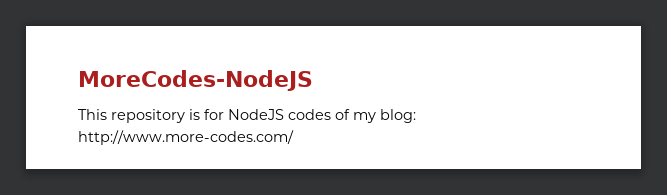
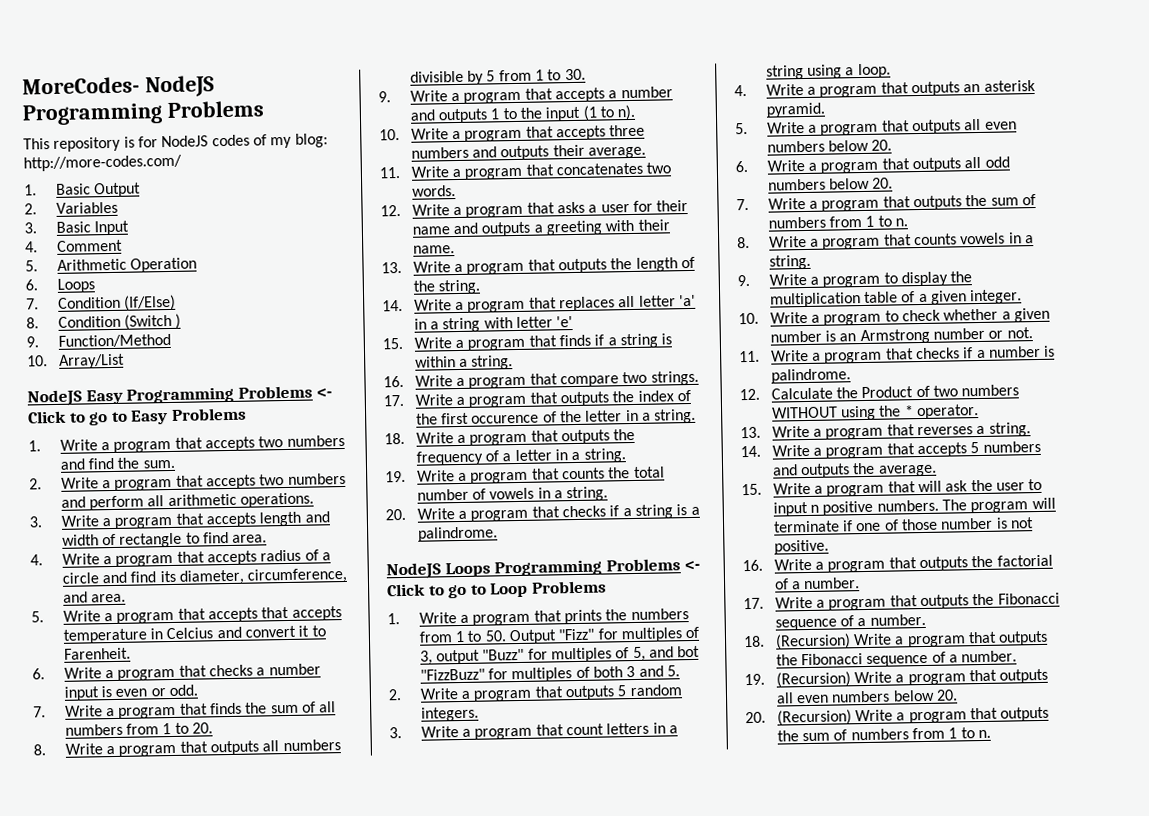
[78,70,313,91] MoreCodes-NodeJS -> [22,75,215,98] [22,100,264,126] MoreCodes- NodeJS Programming Problems
[78,130,294,145] http://www.more-codes.com/ -> [23,154,182,172] [24,182,142,198] [24,201,118,215] [24,220,130,236] [25,239,123,253] [25,257,198,273] [25,278,95,293] [26,294,177,311] [26,313,182,330] [26,333,171,348] [27,353,125,369] [27,385,333,407] [27,407,247,426] [28,434,345,453] [59,457,175,470] [29,472,346,491] [60,492,315,511] [29,511,330,529] [61,531,268,548] [30,549,332,567] [61,567,348,585] [62,591,127,603] [31,606,342,624] [62,625,326,644] [63,647,131,660] [32,663,321,681] [63,684,199,701] [33,701,337,719] [64,722,214,736] [33,739,341,757] [409,68,586,85] [378,86,673,104] [409,104,637,124] [379,124,646,142] [410,144,647,161] [379,162,672,180] [411,185,456,197] [380,200,689,218] [411,219,670,237] [412,245,455,254] [381,256,696,275] [412,279,482,295] [382,294,697,313] [413,316,574,333] [382,333,673,351] [414,355,514,370] [383,370,699,389] [383,389,692,408] [415,408,697,425] [384,428,636,446] [415,448,626,466] [385,466,665,484] [416,486,609,502] [385,504,700,522] [417,526,498,542] [386,558,701,580] [387,580,607,599] [387,608,689,626] [418,626,700,645] [419,645,701,665] [419,665,681,683] [388,684,682,702] [420,706,479,722] [389,722,679,740] [765,63,891,80] [734,79,1036,98] [765,102,826,118] [735,118,1017,136] [766,139,893,153] [735,156,1010,174] [767,177,894,191] [736,193,1037,212] [767,215,909,229] [737,232,1035,250] [768,254,811,270] [737,271,973,288] [769,289,1023,308] [738,307,1051,326] [769,327,1033,345] [739,345,1056,364] [770,368,851,384] [739,384,1020,401] [771,404,980,421] [740,422,1031,440] [740,440,1041,459] [772,462,937,479] [741,478,1043,497] [772,497,1056,517] [772,517,1035,533] [773,539,829,555] [742,554,1053,573] [773,577,861,590] [743,592,1060,611] [774,613,926,631] [743,630,1049,650] [775,650,1018,667] [744,668,1049,688] [775,689,959,704] [745,706,1050,726] [776,727,992,742] http://more-codes.com/ // 1. Basic Output // 2. Variables // 3. Basic Input // 4. Comment // 5. Arithmetic Operation // 6. Loops // 7. Condition (If/Else) // 8. Condition (Switch ) // 9. Function/Method // 10. Array/List // NodeJS Easy Programming Problems <- Click to go to Easy Problems // 1. Write a program that accepts two numbers and find the sum. // 2. Write a program that accepts two numbers and perform all arithmetic operations. // 3. Write a program that accepts length and width of rectangle to find area. // 4. Write a program that accepts radius of a circle and find its diameter, circumference, and area. // 5. Write a program that accepts that accepts temperature in Celcius and convert it to Farenheit. // 6. Write a program that checks a number input is even or odd. // 7. Write a program that finds the sum of all numbers from 1 to 20. // 8. Write a program that outputs all numbers divisible by 5 from 1 to 30. // 9. Write a program that accepts a number and outputs 1 to the input (1 to n). // 10. Write a program that accepts three numbers and outputs their average. // 11. Write a program that concatenates two words. // 12. Write a program that asks a user for their name and outputs a greeting with their name. // 13. Write a program that outputs the length of the string. // 14. Write a program that replaces all letter 'a' in a string with letter 'e' // 15. Write a program that finds if a string is within a string. // 16. Write a program that compare two strings. // 17. Write a program that outputs the index of the first occurence of the letter in a string. // 18. Write a program that outputs the frequency of a letter in a string. // 19. Write a program that counts the total number of vowels in a string. // 20. Write a program that checks if a string is a palindrome. // NodeJS Loops Programming Problems <- Click to go to Loop Problems // 1. Write a program that prints the numbers from 1 to 50. Output "Fizz" for multiples of 3, output "Buzz" for multiples of 5, and bot "FizzBuzz" for multiples of both 3 and 5. // 2. Write a program that outputs 5 random integers. // 3. Write a program that count letters in a string using a loop. // 4. Write a program that outputs an asterisk pyramid. // 5. Write a program that outputs all even numbers below 20. // 6. Write a program that outputs all odd numbers below 20. // 7. Write a program that outputs the sum of numbers from 1 to n. // 8. Write a program that counts vowels in a string. // 9. Write a program to display the multiplication table of a given integer. // 10. Write a program to check whether a given number is an Armstrong number or not. // 11. Write a program that checks if a number is palindrome. // 12. Calculate the Product of two numbers WITHOUT using the * operator. // 13. Write a program that reverses a string. // 14. Write a program that accepts 5 numbers and outputs the average. // 15. Write a program that will ask the user to input n positive numbers. The program will terminate if one of those number is not positive. // 16. Write a program that outputs the factorial of a number. // 17. Write a program that outputs the Fibonacci sequence of a number. // 18. (Recursion) Write a program that outputs the Fibonacci sequence of a number. // 19. (Recursion) Write a program that outputs all even numbers below 20. // 20. (Recursion) Write a program that outputs the sum of numbers from 1 to n.

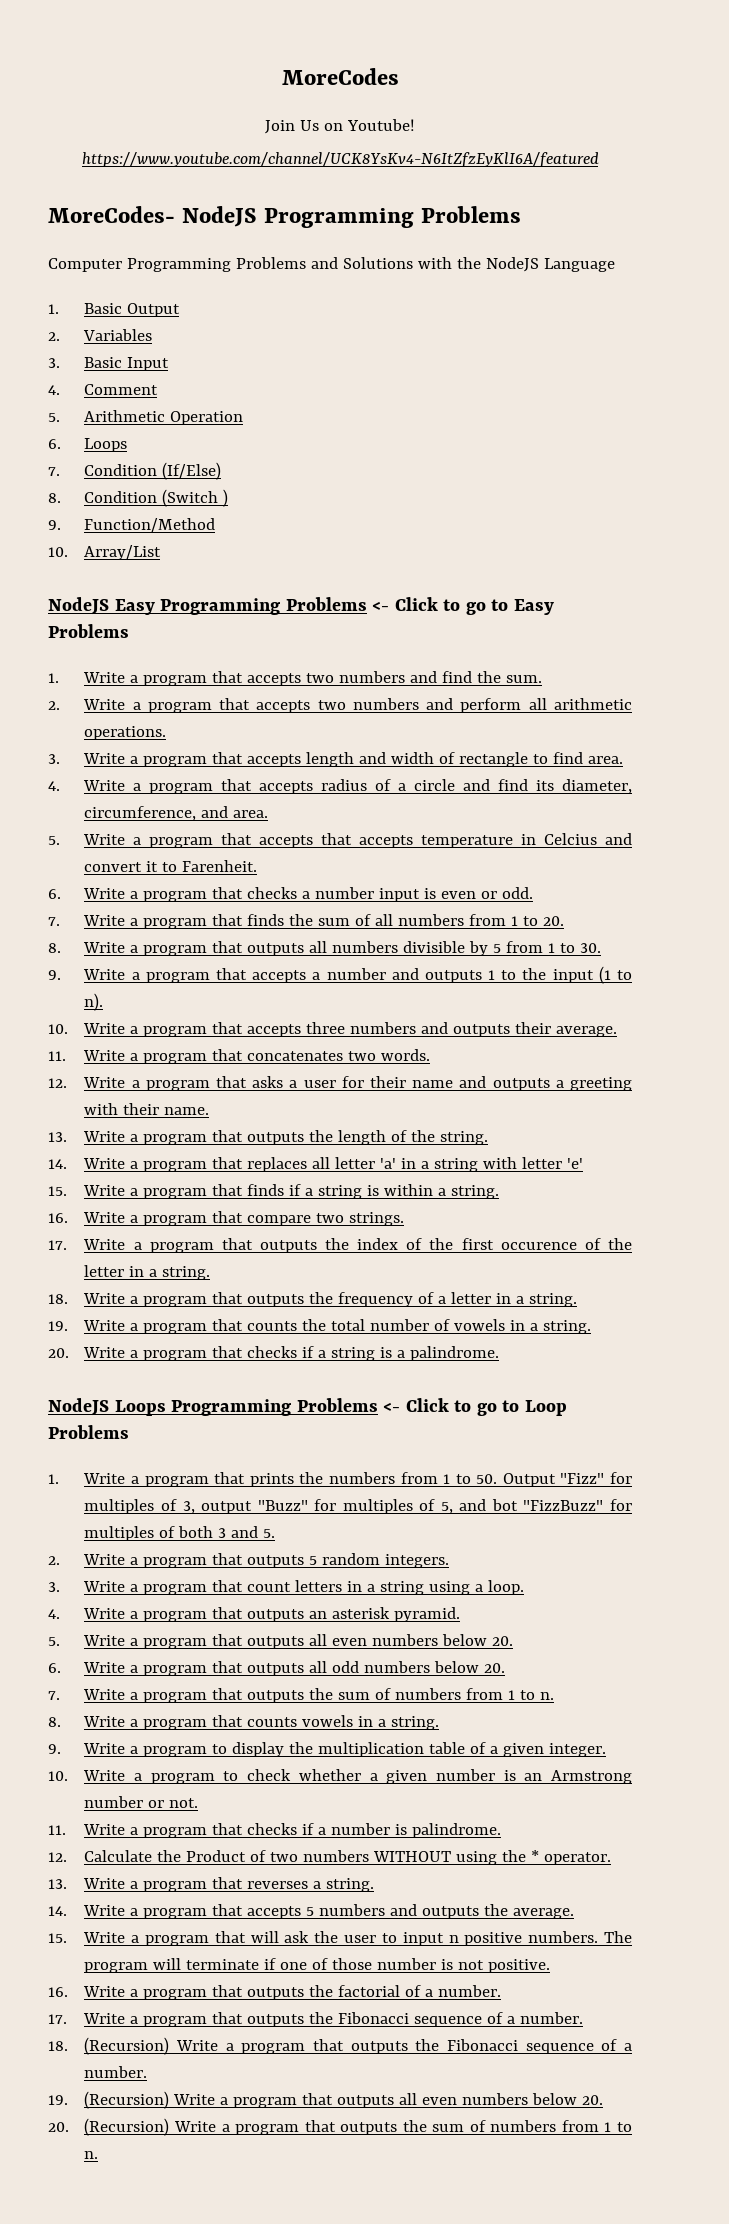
[22,75,215,98] [22,100,264,126] [23,133,328,152] [23,154,182,172] MoreCodes- NodeJS Programming Problems // This repository is for NodeJS codes of my blog: http://more-codes.com/ -> [281,68,399,85] [265,119,415,134] [81,152,599,167] [48,206,522,228] [48,257,615,272] MoreCodes // Join Us on Youtube! // https://www.youtube.com/channel/UCK8YsKv4-N6ItZfzEyKlI6A/featured // MoreCodes- NodeJS Programming Problems // Computer Programming Problems and Solutions with the NodeJS Language

